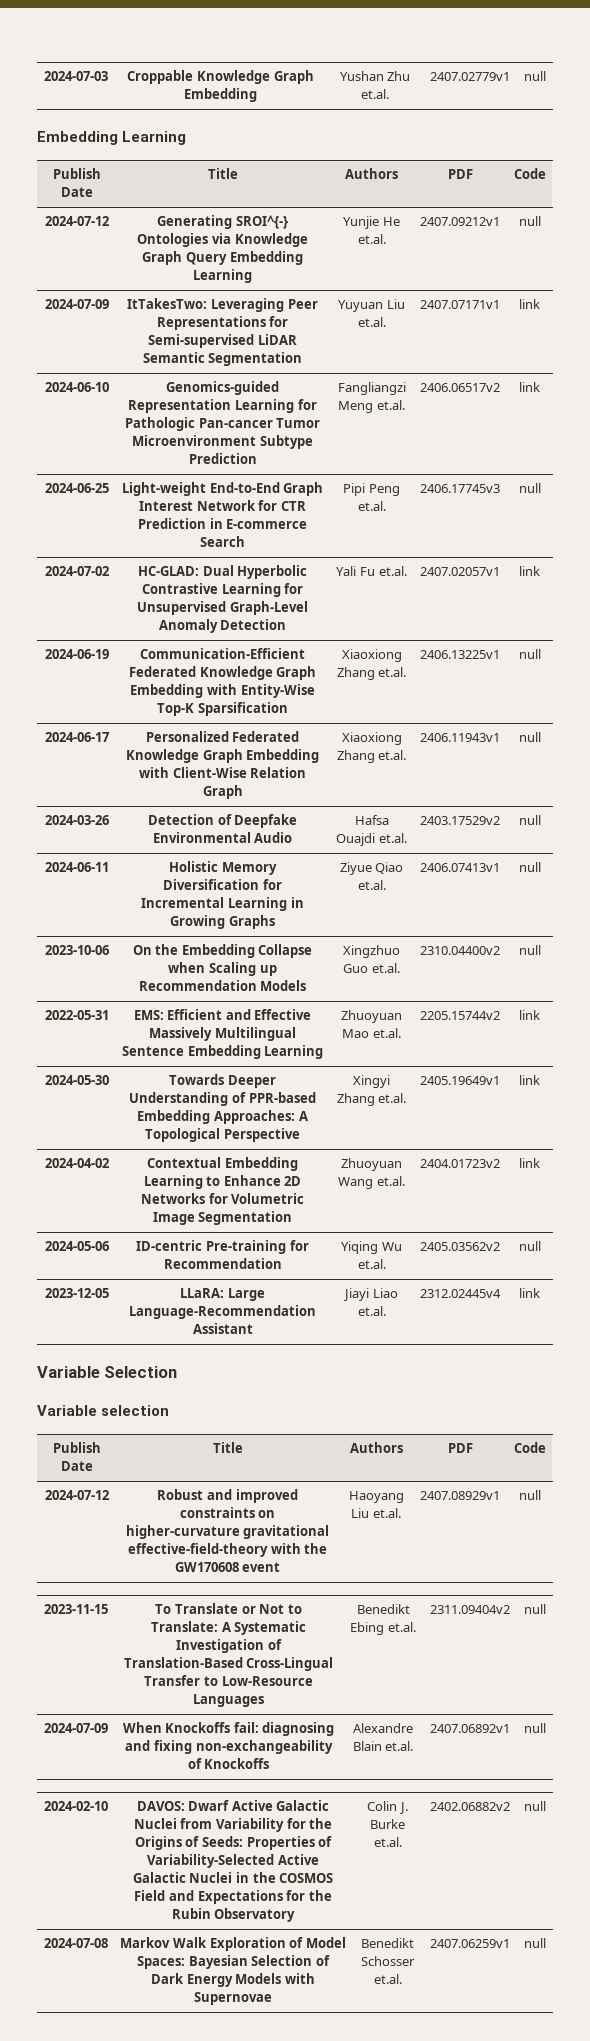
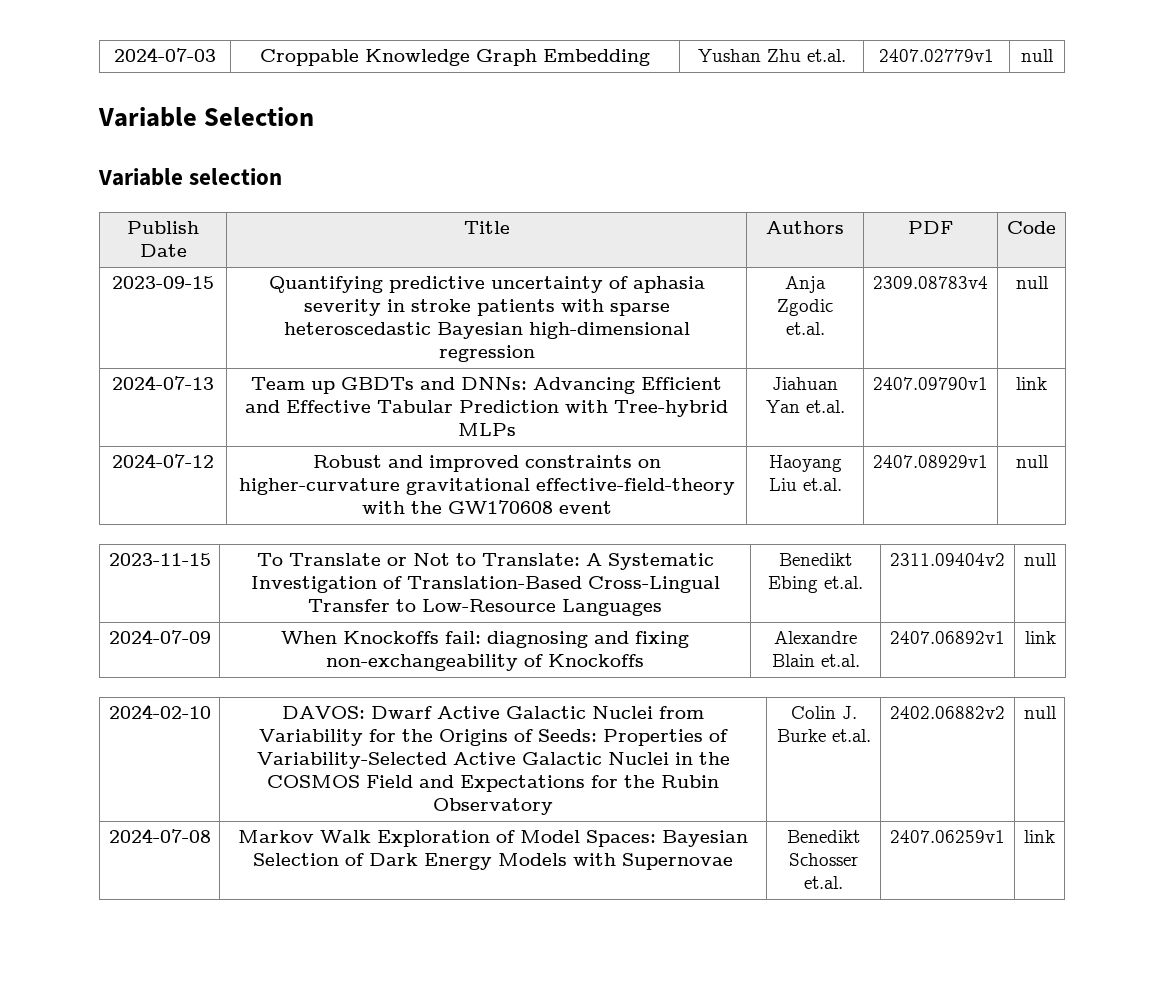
[37,131,187,145] [52,168,101,179] [60,187,93,197] [207,168,238,179] [345,168,398,179] [447,169,473,179] [513,168,546,179] [44,216,109,226] [157,215,288,229] [137,233,308,247] [142,251,303,265] [193,269,253,283] [343,216,400,229] [357,234,386,244] [420,217,500,226] [518,216,541,226] [44,299,109,309] [127,298,318,312] [156,316,289,330] [148,334,297,348] [142,352,303,366] [338,299,405,312] [357,317,386,327] [420,300,500,309] [519,299,540,309] [44,382,109,392] [166,381,279,395] [128,399,317,413] [124,417,321,431] [132,435,313,449] [188,453,257,464] [337,382,406,395] [338,400,405,413] [420,383,500,392] [519,382,540,392] [44,483,109,493] [121,482,324,496] [139,500,306,511] [137,518,308,529] [200,536,246,547] [343,483,400,496] [357,501,386,511] [420,484,500,493] [518,483,541,493] [44,566,109,576] [137,565,308,579] [141,583,304,597] [137,601,308,615] [158,619,287,633] [336,566,407,576] [420,567,500,576] [519,566,540,576] [44,649,109,659] [140,648,305,659] [128,666,317,680] [130,684,315,698] [157,702,288,716] [341,649,402,662] [336,667,407,680] [420,650,500,659] [518,649,541,659] [44,732,109,742] [145,731,300,742] [125,749,320,763] [138,767,307,778] [202,785,243,799] [341,732,402,745] [336,750,407,763] [420,733,500,742] [518,732,541,742] [44,815,109,825] [147,814,298,828] [152,832,293,843] [354,815,389,825] [336,833,407,846] [420,816,500,825] [518,815,541,825] [44,862,109,872] [169,861,277,875] [163,879,282,890] [141,897,304,911] [170,915,275,929] [339,862,404,875] [357,880,386,890] [420,863,500,872] [518,862,541,872] [44,945,109,955] [132,944,313,958] [168,962,277,976] [138,980,307,991] [343,945,400,958] [343,963,400,973] [420,946,500,955] [518,945,541,955] [44,1010,109,1020] [133,1009,312,1020] [149,1027,296,1041] [121,1045,324,1059] [341,1010,402,1023] [342,1028,401,1038] [420,1011,500,1020] [519,1010,540,1020] [44,1075,109,1085] [169,1074,276,1088] [129,1092,316,1106] [137,1110,308,1124] [145,1128,300,1142] [353,1075,390,1088] [336,1093,407,1106] [420,1076,500,1085] [519,1075,540,1085] [44,1158,109,1168] [147,1157,298,1171] [143,1175,302,1189] [140,1193,305,1204] [152,1211,293,1225] [341,1158,402,1171] [338,1176,405,1189] [420,1159,500,1168] [519,1158,540,1168] [44,1241,109,1251] [136,1240,309,1254] [163,1258,282,1269] [341,1241,402,1254] [357,1259,386,1269] [420,1242,500,1251] [518,1241,541,1251] [44,1288,109,1298] [180,1288,265,1301] [129,1305,316,1319] [192,1323,253,1334] [343,1288,398,1301] [357,1306,386,1316] [420,1289,501,1298] [519,1288,540,1298] // Embedding Learning // Publish Date | Title | Authors | PDF | Code // 2024-07-12 | Generating SROI^{-} Ontologies via Knowledge Graph Query Embedding Learning | Yunjie He et.al. | 2407.09212v1 | null // 2024-07-09 | ItTakesTwo: Leveraging Peer Representations for Semi-supervised LiDAR Semantic Segmentation | Yuyuan Liu et.al. | 2407.07171v1 | link // 2024-06-10 | Genomics-guided Representation Learning for Pathologic Pan-cancer Tumor Microenvironment Subtype Prediction | Fangliangzi Meng et.al. | 2406.06517v2 | link // 2024-06-25 | Light-weight End-to-End Graph Interest Network for CTR Prediction in E-commerce Search | Pipi Peng et.al. | 2406.17745v3 | null // 2024-07-02 | HC-GLAD: Dual Hyperbolic Contrastive Learning for Unsupervised Graph-Level Anomaly Detection | Yali Fu et.al. | 2407.02057v1 | link // 2024-06-19 | Communication-Efficient Federated Knowledge Graph Embedding with Entity-Wise Top-K Sparsification | Xiaoxiong Zhang et.al. | 2406.13225v1 | null // 2024-06-17 | Personalized Federated Knowledge Graph Embedding with Client-Wise Relation Graph | Xiaoxiong Zhang et.al. | 2406.11943v1 | null // 2024-03-26 | Detection of Deepfake Environmental Audio | Hafsa Ouajdi et.al. | 2403.17529v2 | null // 2024-06-11 | Holistic Memory Diversification for Incremental Learning in Growing Graphs | Ziyue Qiao et.al. | 2406.07413v1 | null // 2023-10-06 | On the Embedding Collapse when Scaling up Recommendation Models | Xingzhuo Guo et.al. | 2310.04400v2 | null // 2022-05-31 | EMS: Efficient and Effective Massively Multilingual Sentence Embedding Learning | Zhuoyuan Mao et.al. | 2205.15744v2 | link // 2024-05-30 | Towards Deeper Understanding of PPR-based Embedding Approaches: A Topological Perspective | Xingyi Zhang et.al. | 2405.19649v1 | link // 2024-04-02 | Contextual Embedding Learning to Enhance 2D Networks for Volumetric Image Segmentation | Zhuoyuan Wang et.al. | 2404.01723v2 | link // 2024-05-06 | ID-centric Pre-training for Recommendation | Yiqing Wu et.al. | 2405.03562v2 | null // 2023-12-05 | LLaRA: Large Language-Recommendation Assistant | Jiayi Liao et.al. | 2312.02445v4 | link -> (1054, 55) none
(546, 1447) none -> [112,276,214,289] [268,276,705,293] [303,299,670,316] [283,322,690,339] [438,345,535,362] [785,276,826,293] [777,299,833,316] [785,322,825,335] [873,276,988,289] [1015,276,1049,289] [112,375,214,390] [251,377,723,394] [245,400,728,417] [457,423,516,436] [772,377,838,390] [765,400,845,413] [873,377,988,390] [1016,377,1047,390] // 2023-09-15 | Quantifying predictive uncertainty of aphasia severity in stroke patients with sparse heteroscedastic Bayesian high-dimensional regression | Anja Zgodic et.al. | 2309.08783v4 | null // 2024-07-13 | Team up GBDTs and DNNs: Advancing Efficient and Effective Tabular Prediction with Tree-hybrid MLPs | Jiahuan Yan et.al. | 2407.09790v1 | link
[523,1723,546,1733] null -> [1024,631,1056,644] link
[523,1938,546,1948] null -> [1024,830,1055,843] link

